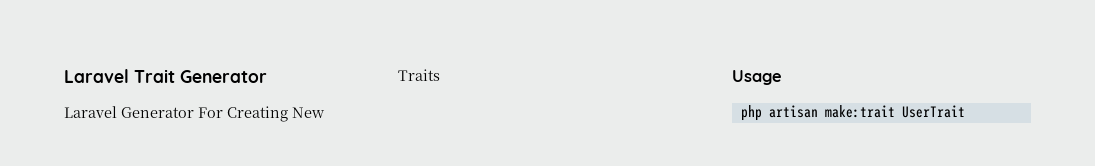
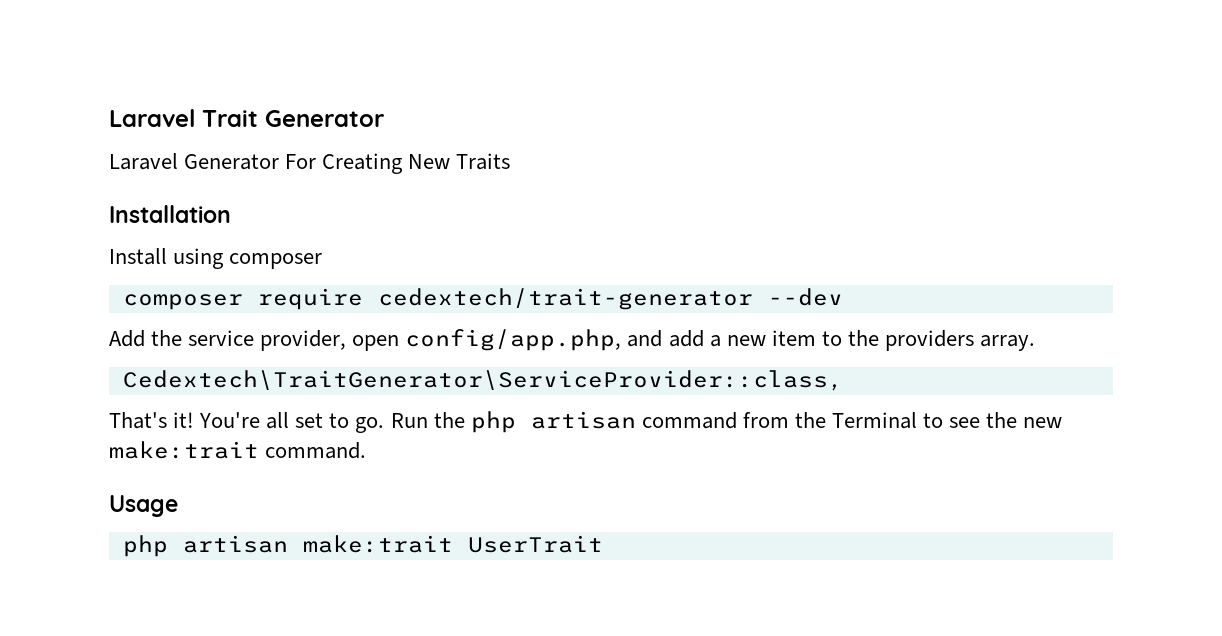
(440, 75) none -> [109,205,231,223] [109,248,323,269] [122,288,843,310] [109,329,1036,351] [122,370,843,391] [109,411,1063,433] [109,441,367,459] // Installation // Install using composer // composer require cedextech/trait-generator --dev // Add the service provider, open config/app.php, and add a new item to the providers array. // Cedextech\TraitGenerator\ServiceProvider::class, // That's it! You're all set to go. Run the php artisan command from the Terminal to see the new make:trait command.

